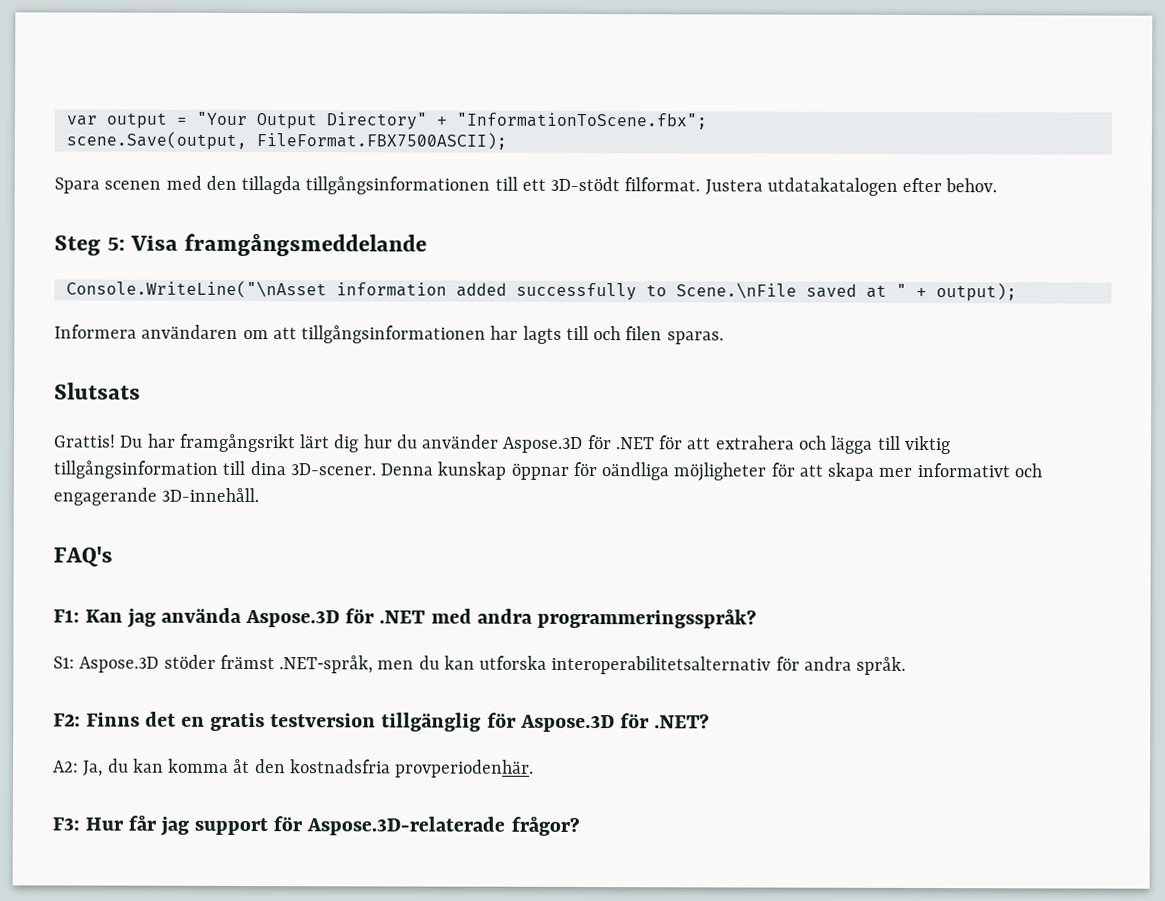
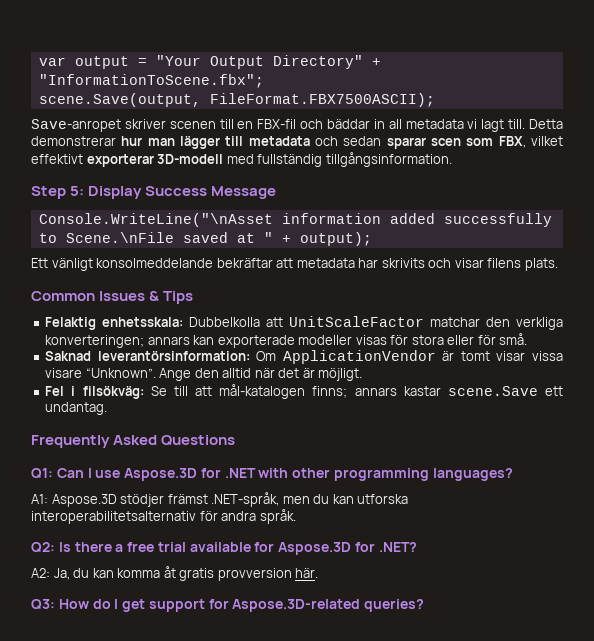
[54,175,998,196] [54,232,428,257] Spara scenen med den tillagda tillgångsinformationen till ett 3D-stödt filformat. Justera utdatakatalogen efter behov. // Steg 5: Visa framgångsmeddelande -> [31,119,563,132] [31,136,563,149] [31,152,452,167] [31,186,277,199] Save‑anropet skriver scenen till en FBX‑fil och bäddar in all metadata vi lagt till. Detta demonstrerar hur man lägger till metadata och sedan sparar scen som FBX, vilket effektivt exporterar 3D‑modell med fullständig tillgångsinformation. // Step 5: Display Success Message
[54,324,724,345] [54,382,141,400] [54,433,951,455] [53,460,1042,482] [53,487,260,506] [53,546,113,567] [53,607,757,629] [53,654,216,673] Informera användaren om att tillgångsinformationen har lagts till och filen sparas. // Slutsats // Grattis! Du har framgångsrikt lärt dig hur du använder Aspose.3D för .NET för att extrahera och lägga till viktig tillgångsinformation till dina 3D-scener. Denna kunskap öppnar för oändliga möjligheter för att skapa mer informativt och engagerande 3D-innehåll. // FAQ's // F1: Kan jag använda Aspose.3D för .NET med andra programmeringsspråk? // S1: Aspose.3D stöder -> [31,258,558,271] [31,291,194,304] [45,316,563,330] [45,333,528,348] [45,350,563,364] [45,368,363,381] [45,384,564,399] [45,402,108,415] [31,435,236,448] [31,468,513,481] [31,494,165,507] Ett vänligt konsolmeddelande bekräftar att metadata har skrivits och visar filens plats. // Common Issues & Tips // Felaktig enhetsskala: Dubbelkolla att UnitScaleFactor matchar den verkliga konverteringen; annars kan exporterade modeller visas för stora eller för små. // Saknad leverantörsinformation: Om ApplicationVendor är tomt visar vissa visare “Unknown”. Ange den alltid när det är möjligt. // Fel i filsökväg: Se till att mål‑katalogen finns; annars kastar scene.Save ett undantag. // Frequently Asked Questions // Q1: Can I use Aspose.3D for .NET with other programming languages? // A1: Aspose.3D stödjer
[53,711,650,733] F2: Finns det en gratis testversion tillgänglig för Aspose.3D för -> [31,542,376,555] Q2: Is there a free trial available for Aspose.3D for
[254,759,535,778] [52,814,580,836] den kostnadsfria provperiodenhär. // F3: Hur får jag support för Aspose.3D-relaterade frågor? -> [179,568,319,581] [31,599,425,612] gratis provversion här. // Q3: How do I get support for Aspose.3D‑related queries?

